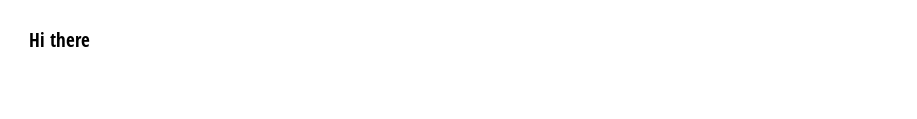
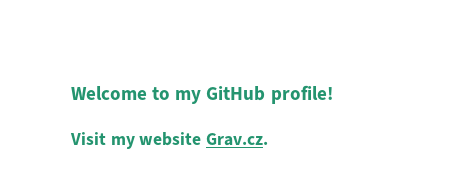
[29,32,90,47] Hi there -> [71,85,333,104] [70,132,269,149] Welcome to my GitHub profile! // Visit my website Grav.cz.

